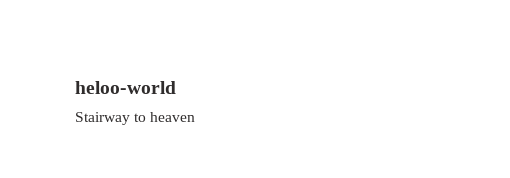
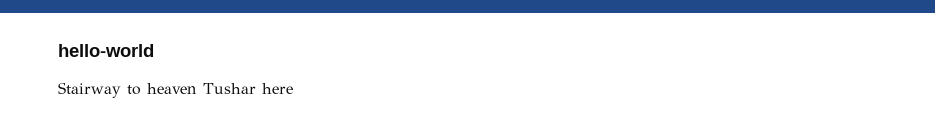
[75,81,176,94] heloo-world -> [58,44,154,57] hello-world
(196, 117) none -> [203,83,293,94] Tushar here

